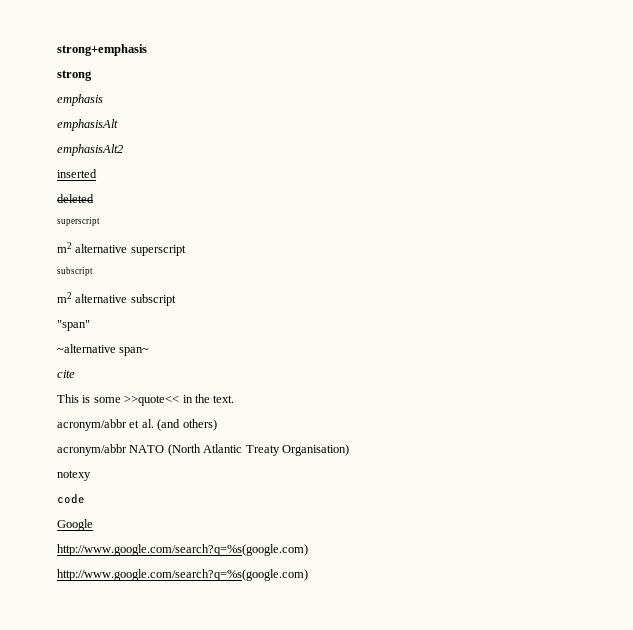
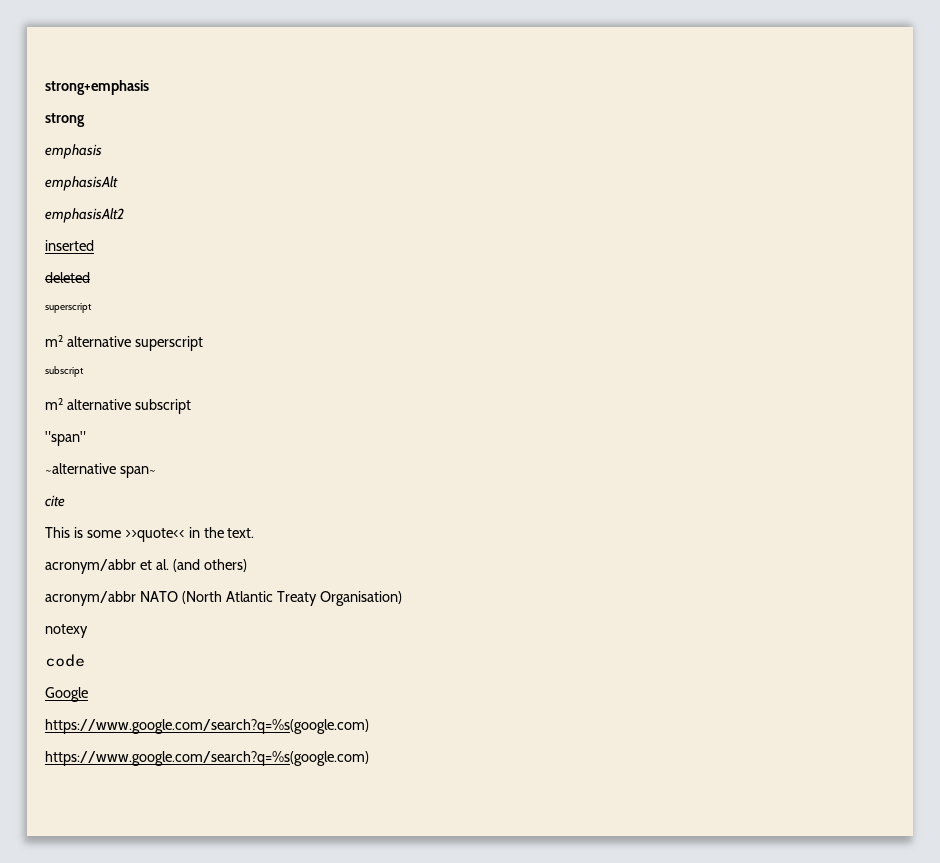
[57,544,308,556] [57,569,308,581] http://www.google.com/search?q=%s(google.com) // http://www.google.com/search?q=%s(google.com) -> [45,719,369,734] [45,751,369,766] https://www.google.com/search?q=%s(google.com) // https://www.google.com/search?q=%s(google.com)

